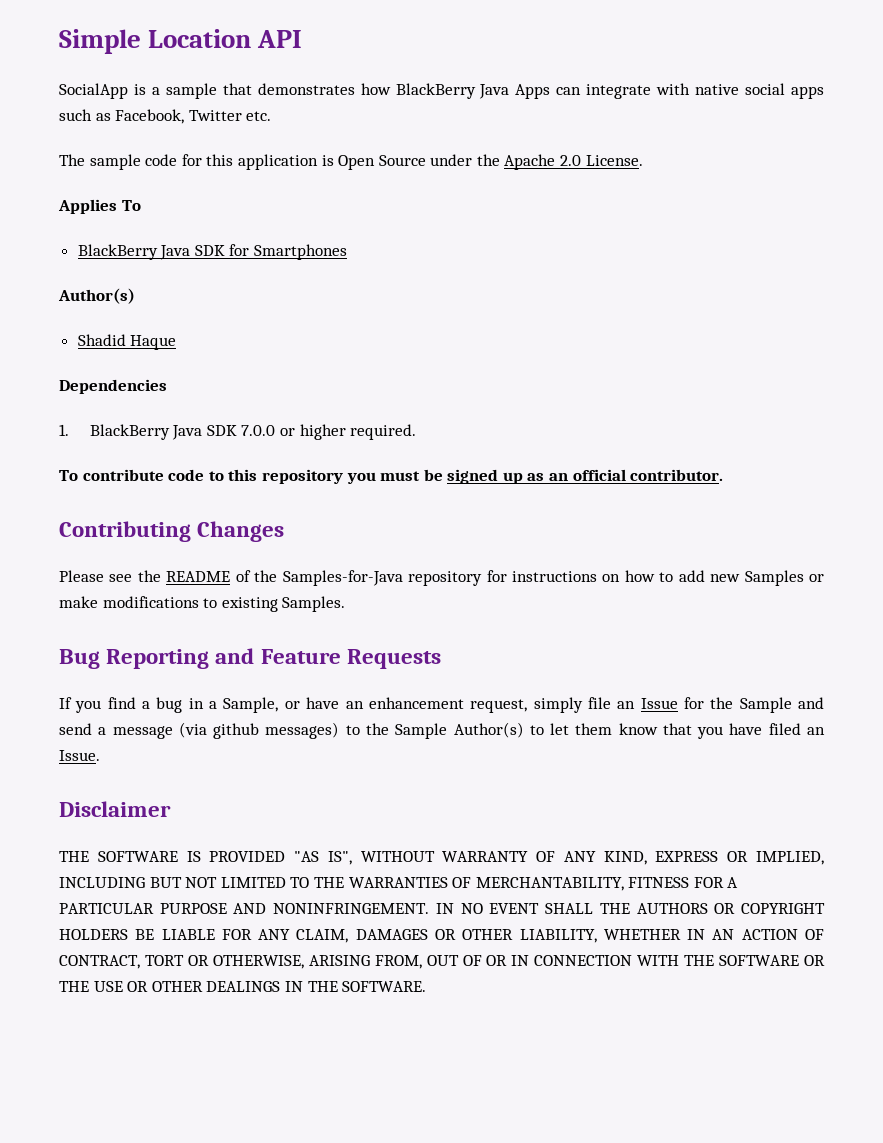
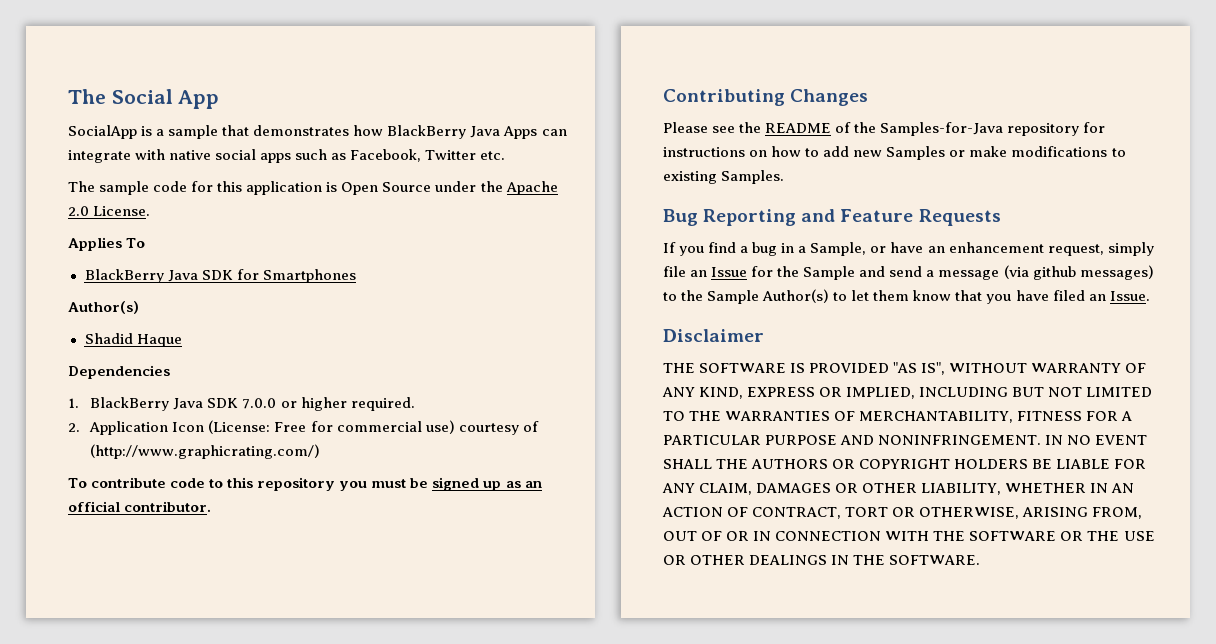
[59,29,303,54] Simple Location API -> [68,89,220,109] The Social App
(417, 432) none -> [68,420,539,435] [90,444,321,459] // 2. Application Icon (License: Free for commercial use) courtesy of (http://www.graphicrating.com/)

